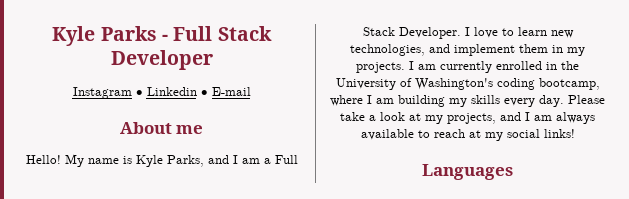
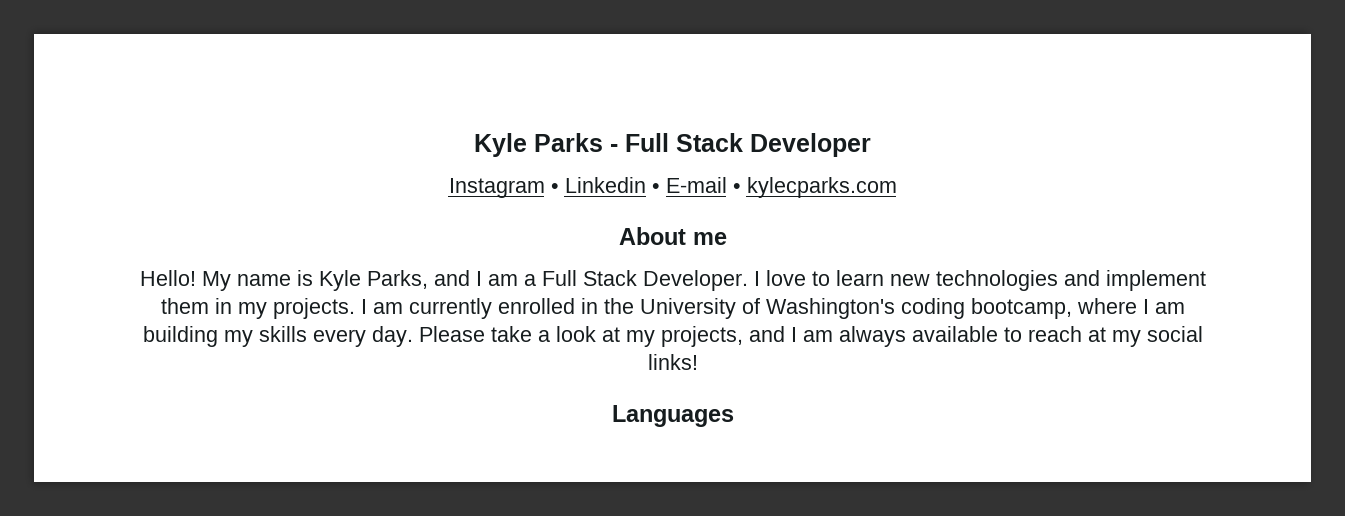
(251, 91) none -> [732,177,897,198] • kylecparks.com
[350,44,425,56] technologies, -> [935,270,1058,291] technologies

